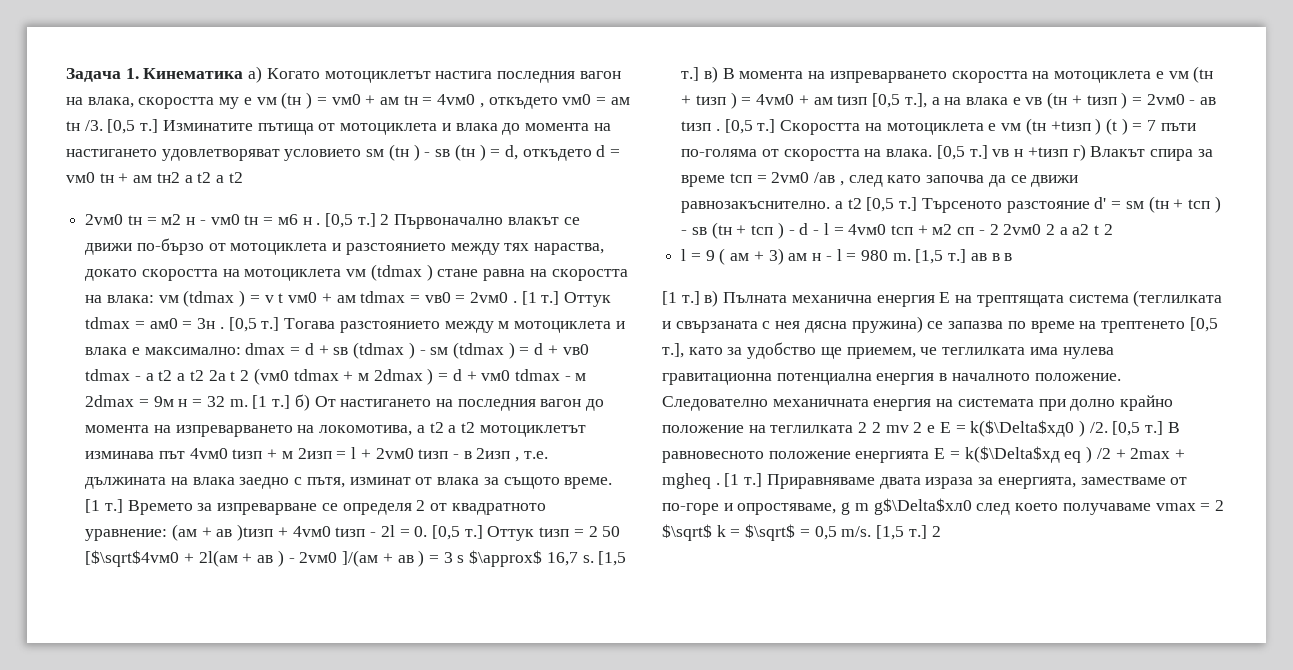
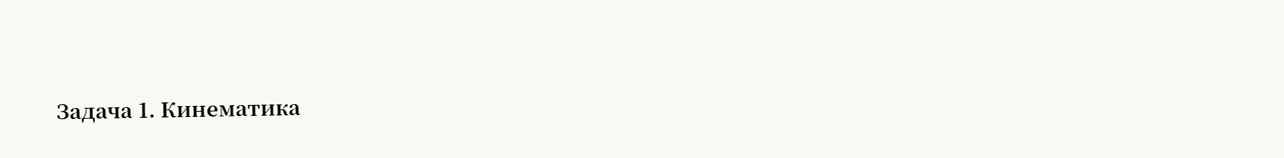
[248,66,621,83] [66,92,630,109] [66,119,611,135] [66,144,621,161] [66,172,243,183] [85,213,580,229] [85,238,605,255] [85,264,628,281] [85,290,612,307] [85,317,625,333] [85,342,589,359] [85,368,587,385] [85,394,605,411] [85,422,586,437] [85,447,548,462] [85,477,613,489] [85,499,546,515] [85,524,621,541] [85,550,627,567] [681,66,1214,83] [681,92,1217,109] [681,118,1196,135] [681,144,1213,161] [681,172,1079,187] [681,196,1221,213] [681,222,1113,239] [681,248,1013,265] [662,290,1223,307] [662,316,1218,333] [662,342,1114,359] [662,373,1121,385] [662,395,1174,411] [662,420,1180,437] [662,446,1185,463] [662,473,1188,489] [662,498,1224,515] [662,524,941,541] а) Когато мотоциклетът настига последния вагон на влака, скоростта му е vм (tн ) = vм0 + aм tн = 4vм0 , откъдето vм0 = aм tн /3. [0,5 т.] Изминатите пътища от мотоциклета и влака до момента на настигането удовлетворяват условието sм (tн ) - sв (tн ) = d, откъдето d = vм0 tн + aм tн2 a t2 a t2 // 2vм0 tн = м2 н - vм0 tн = м6 н . [0,5 т.] 2 Първоначално влакът се движи по-бързо от мотоциклета и разстоянието между тях нараства, докато скоростта на мотоциклета vм (tdmax ) стане равна на скоростта на влака: vм (tdmax ) = v t vм0 + aм tdmax = vв0 = 2vм0 . [1 т.] Оттук tdmax = aм0 = 3н . [0,5 т.] Тогава разстоянието между м мотоциклета и влака е максимално: dmax = d + sв (tdmax ) - sм (tdmax ) = d + vв0 tdmax - a t2 a t2 2a t 2 (vм0 tdmax + м 2dmax ) = d + vм0 tdmax - м 2dmax = 9м н = 32 m. [1 т.] б) От настигането на последния вагон до момента на изпреварването на локомотива, a t2 a t2 мотоциклетът изминава път 4vм0 tизп + м 2изп = l + 2vм0 tизп - в 2изп , т.е. дължината на влака заедно с пътя, изминат от влака за същото време. [1 т.] Времето за изпреварване се определя 2 от квадратното уравнение: (aм + aв )tизп + 4vм0 tизп - 2l = 0. [0,5 т.] Оттук tизп = 2 50 [$\sqrt$4vм0 + 2l(aм + aв ) - 2vм0 ]/(aм + aв ) = 3 s $\approx$ 16,7 s. [1,5 т.] в) В момента на изпреварването скоростта на мотоциклета е vм (tн + tизп ) = 4vм0 + aм tизп [0,5 т.], а на влака е vв (tн + tизп ) = 2vм0 - aв tизп . [0,5 т.] Скоростта на мотоциклета е vм (tн +tизп ) (t ) = 7 пъти по-голяма от скоростта на влака. [0,5 т.] vв н +tизп г) Влакът спира за време tсп = 2vм0 /aв , след като започва да се движи равнозакъснително. a t2 [0,5 т.] Търсеното разстояние d' = sм (tн + tсп ) - sв (tн + tсп ) - d - l = 4vм0 tсп + м2 сп - 2 2vм0 2 a a2 t 2 // l = 9 ( aм + 3) aм н - l = 980 m. [1,5 т.] aв в в // [1 т.] в) Пълната механична енергия E на трептящата система (теглилката и свързаната с нея дясна пружина) се запазва по време на трептенето [0,5 т.], като за удобство ще приемем, че теглилката има нулева гравитационна потенциална енергия в началното положение. Следователно механичната енергия на системата при долно крайно положение на теглилката 2 2 mv 2 е E = k($\Delta$xд0 ) /2. [0,5 т.] В равновесното положение енергията E = k($\Delta$xд eq ) /2 + 2max + mgheq . [1 т.] Приравняваме двата израза за енергията, заместваме от по-горе и опростяваме, g m g$\Delta$xл0 след което получаваме vmax = 2 $\sqrt$ k = $\sqrt$ = 0,5 m/s. [1,5 т.] 2 -> (302, 109) none

